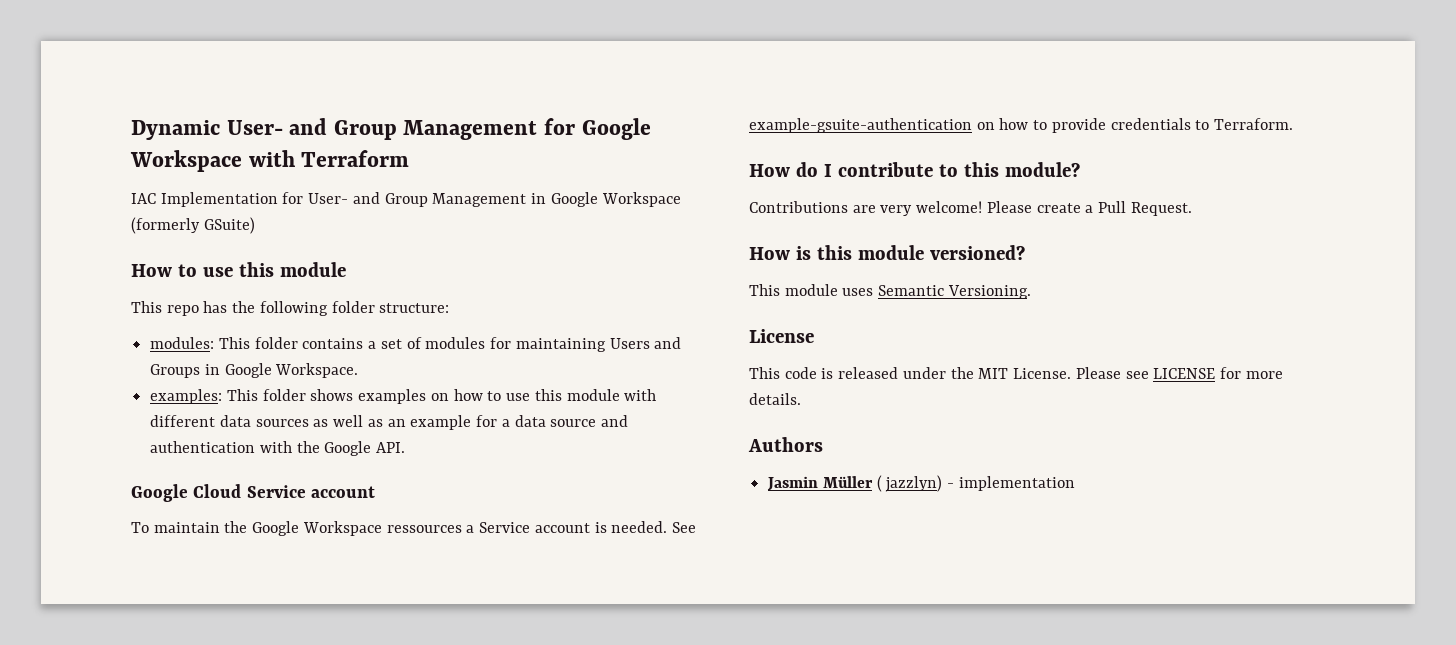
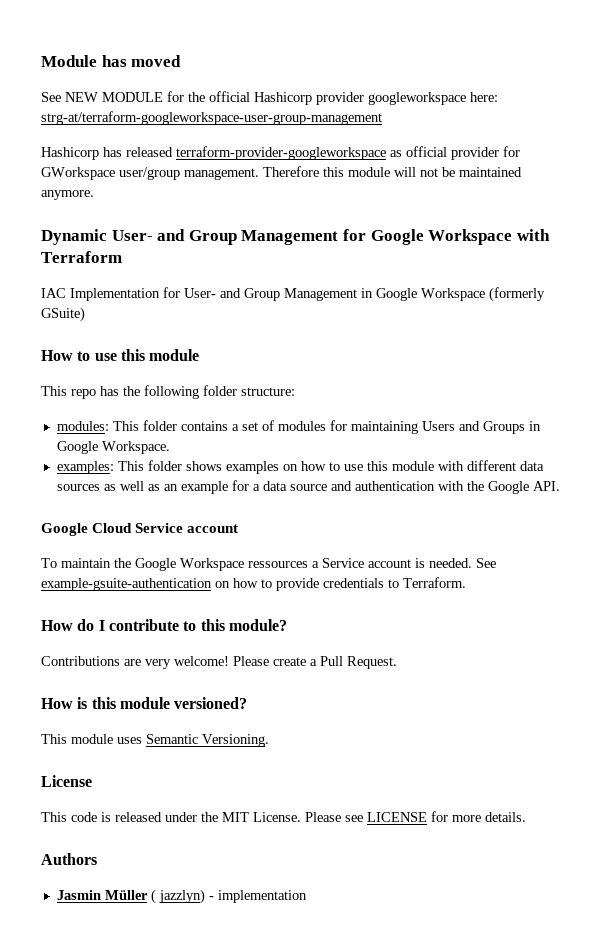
(131, 130) none -> [41,55,182,67] [41,91,498,105] [41,111,382,125] [41,146,520,160] [41,166,522,180] [41,190,94,200] Module has moved // See NEW MODULE for the official Hashicorp provider googleworkspace here: strg-at/terraform-googleworkspace-user-group-management // Hashicorp has released terraform-provider-googleworkspace as official provider for GWorkspace user/group management. Therefore this module will not be maintained anymore. //

